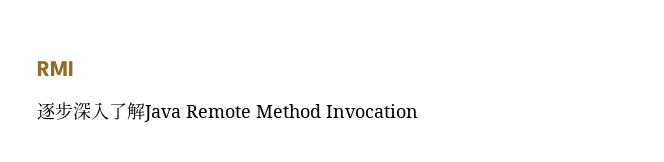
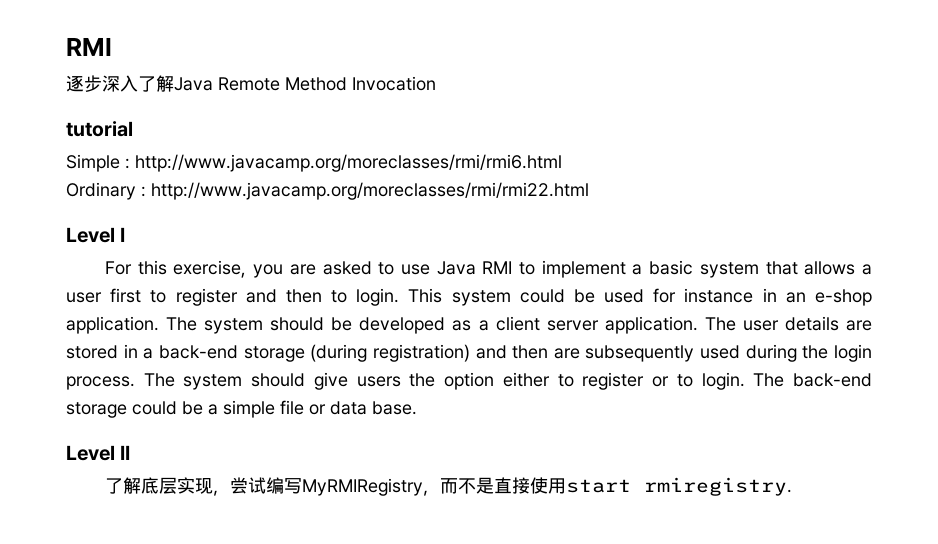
(418, 111) none -> [66,121,133,137] [66,154,562,172] [66,182,589,200] [66,227,126,243] [105,260,872,278] [66,288,872,306] [66,316,872,334] [66,344,872,362] [66,372,873,390] [66,400,417,418] [66,445,131,461] [105,477,793,496] // tutorial // Simple : http://www.javacamp.org/moreclasses/rmi/rmi6.html // Ordinary : http://www.javacamp.org/moreclasses/rmi/rmi22.html // Level I // For this exercise, you are asked to use Java RMI to implement a basic system that allows a user first to register and then to login. This system could be used for instance in an e-shop application. The system should be developed as a client server application. The user details are stored in a back-end storage (during registration) and then are subsequently used during the login process. The system should give users the option either to register or to login. The back-end storage could be a simple file or data base. // Level II // 了解底层实现，尝试编写MyRMIRegistry，而不是直接使用start rmiregistry.

